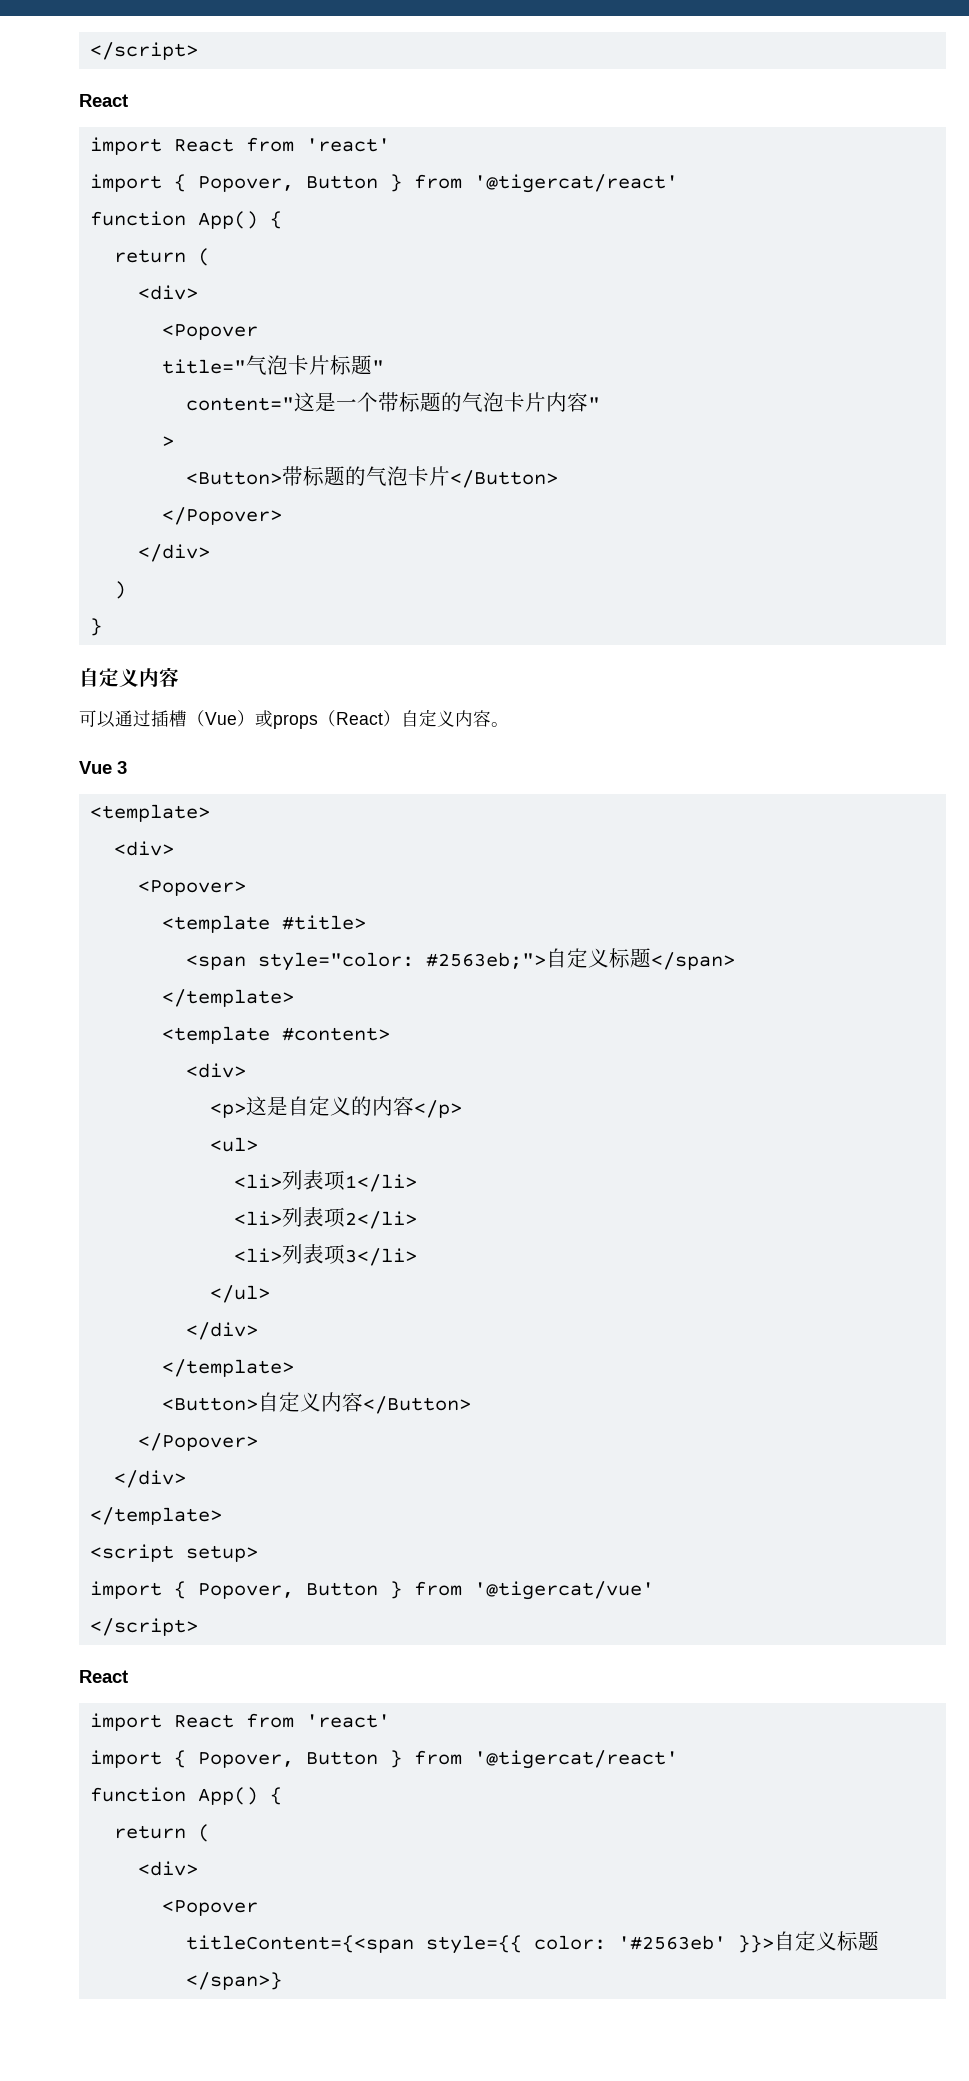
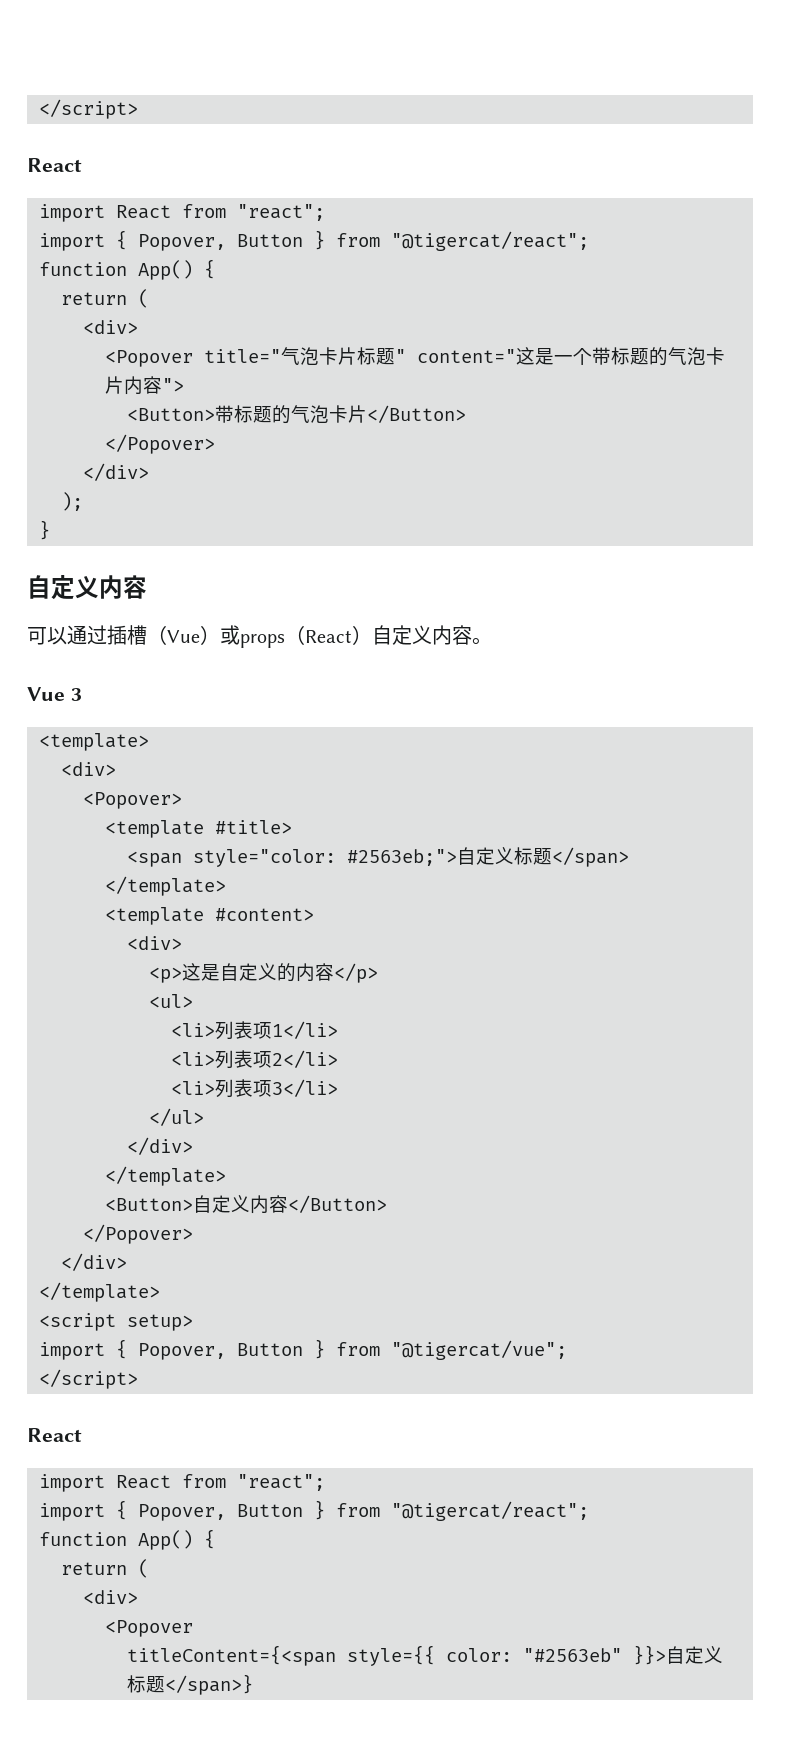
[89,42,198,60] [79,94,128,107] [89,137,390,155] [89,174,678,193] [89,211,282,229] [113,248,210,266] [137,285,198,300] [161,324,258,340] </script> // React // import React from 'react' // import { Popover, Button } from '@tigercat/react' // function App() { // return ( // <div> // <Popover // -> [39,99,138,119] [27,158,82,172] [39,204,325,222] [39,230,589,251] [39,259,215,280] [61,289,149,308] [83,320,138,334] [105,350,193,367] </script> // React // import React from "react"; // import { Popover, Button } from "@tigercat/react"; // function App() { // return ( // <div> // <Popover
(384, 366) // -> (406, 356) none
[587,397,600,410] [161,436,174,447] " // > -> [162,378,184,392] ">
[113,581,126,599] ) -> [61,492,83,511] );
[473,1581,654,1600] [89,1618,198,1636] [79,1670,128,1683] [89,1713,390,1731] [89,1750,678,1769] '@tigercat/vue' // </script> // React // import React from 'react' // import { Popover, Button } from '@tigercat/react' -> [391,1340,567,1360] [39,1369,138,1389] [27,1428,82,1442] [39,1474,325,1492] [39,1500,589,1521] "@tigercat/vue"; // </script> // React // import React from "react"; // import { Popover, Button } from "@tigercat/react";
[617,1935,726,1950] '#2563eb' -> [523,1648,622,1662] "#2563eb"

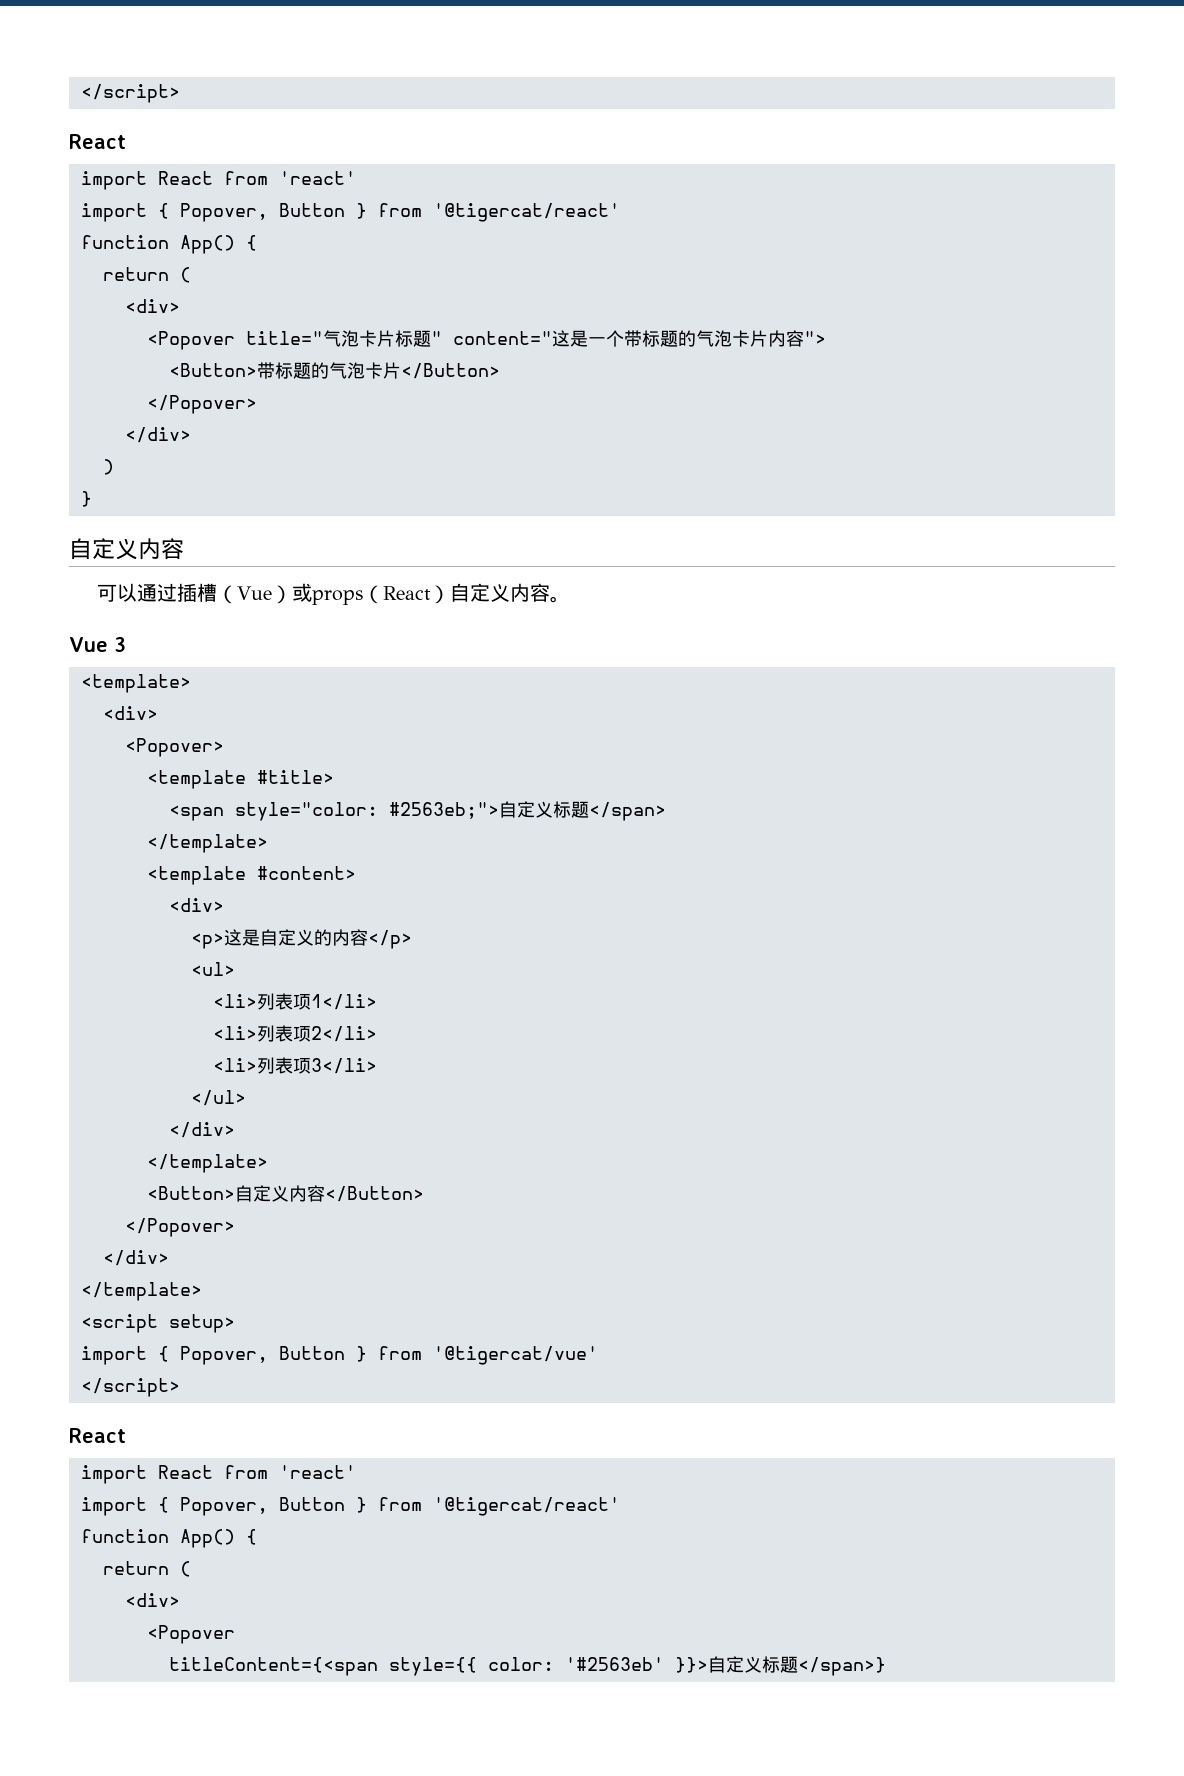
[39,99,138,119] [27,158,82,172] [39,204,325,222] [39,230,589,251] </script> // React // import React from "react"; // import { Popover, Button } from "@tigercat/react"; -> [81,84,180,103] [69,134,126,149] [81,171,356,190] [81,203,620,222] </script> // React // import React from 'react' // import { Popover, Button } from '@tigercat/react'
[61,492,83,511] ); -> [103,459,114,475] )
[391,1340,567,1360] [39,1369,138,1389] [27,1428,82,1442] [39,1474,325,1492] [39,1500,589,1521] "@tigercat/vue"; // </script> // React // import React from "react"; // import { Popover, Button } from "@tigercat/react"; -> [433,1346,598,1365] [81,1378,180,1397] [69,1428,126,1443] [81,1465,356,1484] [81,1497,620,1516] '@tigercat/vue' // </script> // React // import React from 'react' // import { Popover, Button } from '@tigercat/react'
[523,1648,622,1662] "#2563eb" -> [565,1657,664,1671] '#2563eb'

